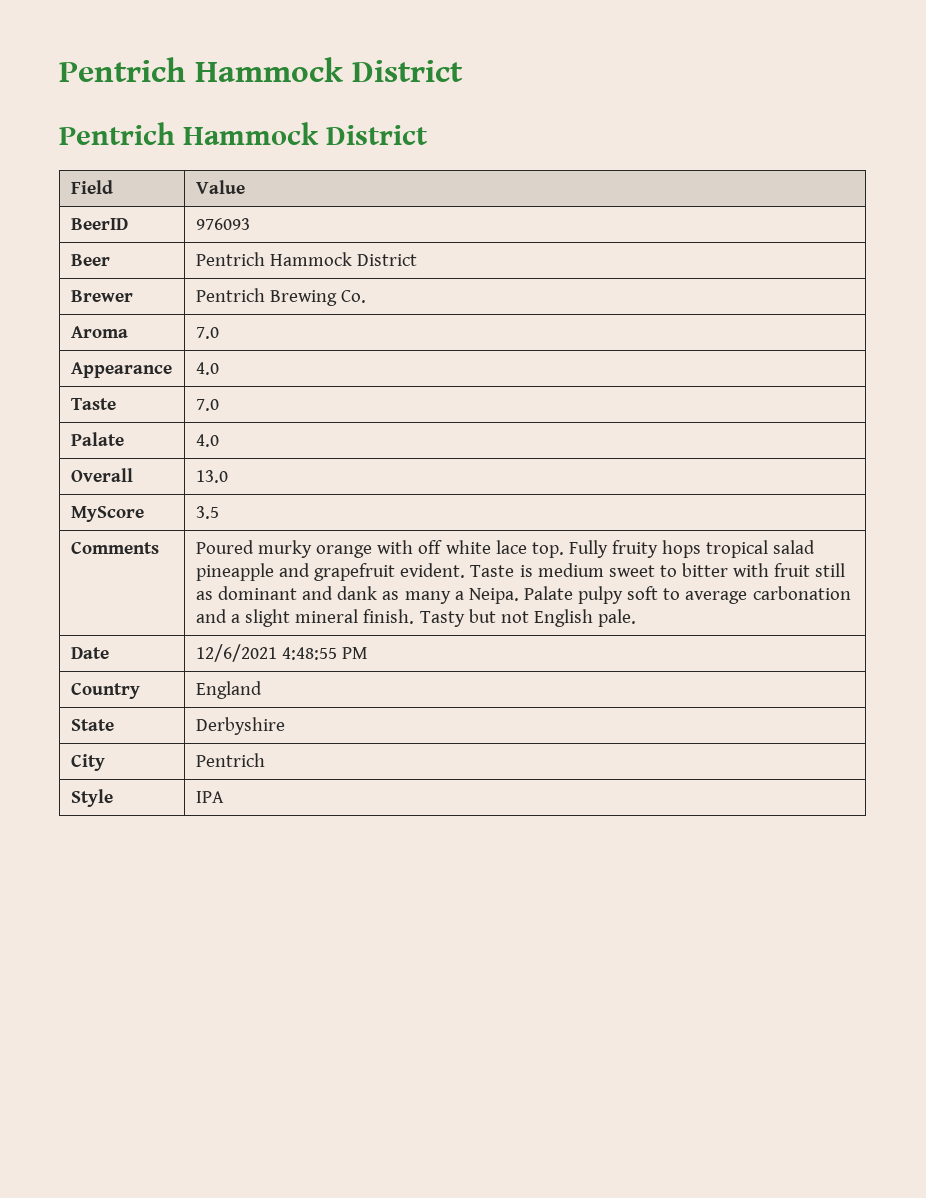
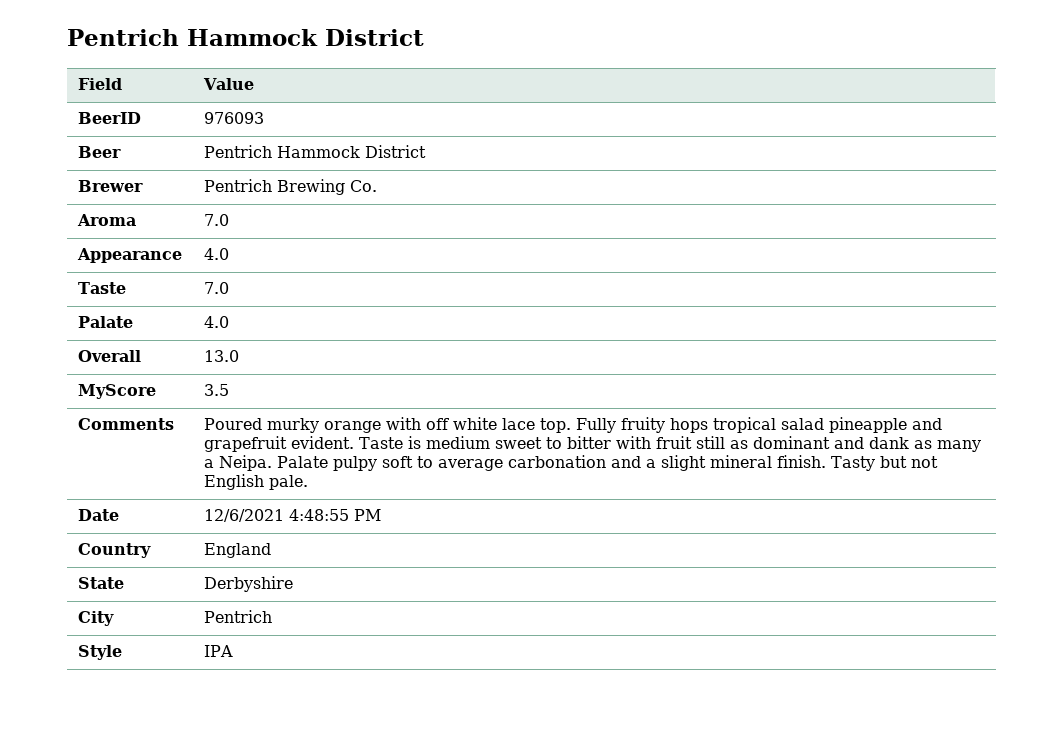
[59,57,463,82] [59,122,428,145] Pentrich Hammock District // Pentrich Hammock District -> [67,29,424,46] Pentrich Hammock District

